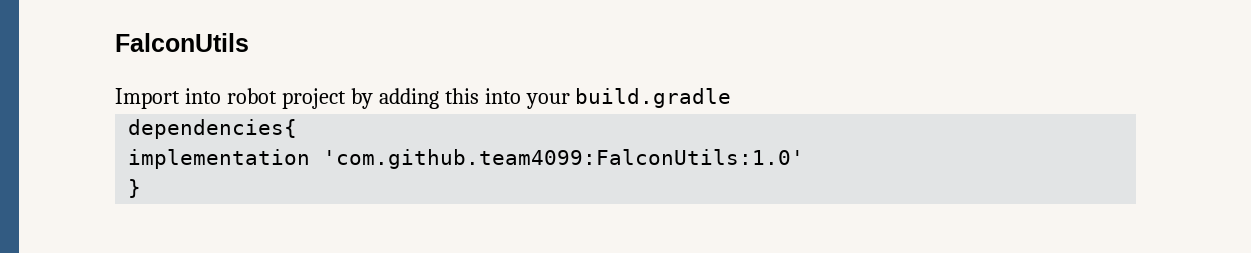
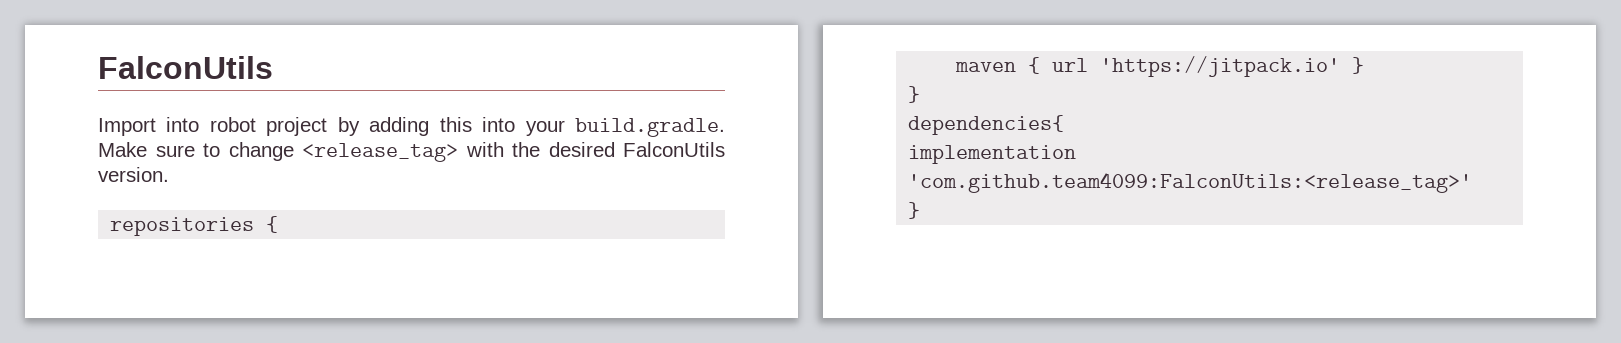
[575,88,732,108] build.gradle -> [575,118,726,137] [98,142,725,162] [98,167,169,182] [110,216,279,236] [955,56,1365,77] [908,86,921,103] build.gradle. Make sure to change <release_tag> with the desired FalconUtils version. // repositories { // maven { url 'https://jitpack.io' } // }
[323,149,805,169] 'com.github.team4099:FalconUtils:1.0' -> [908,172,1473,193] 'com.github.team4099:FalconUtils:<release_tag>'

